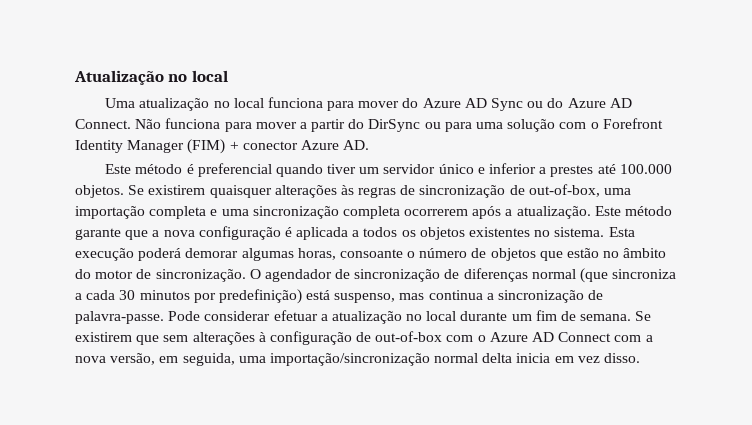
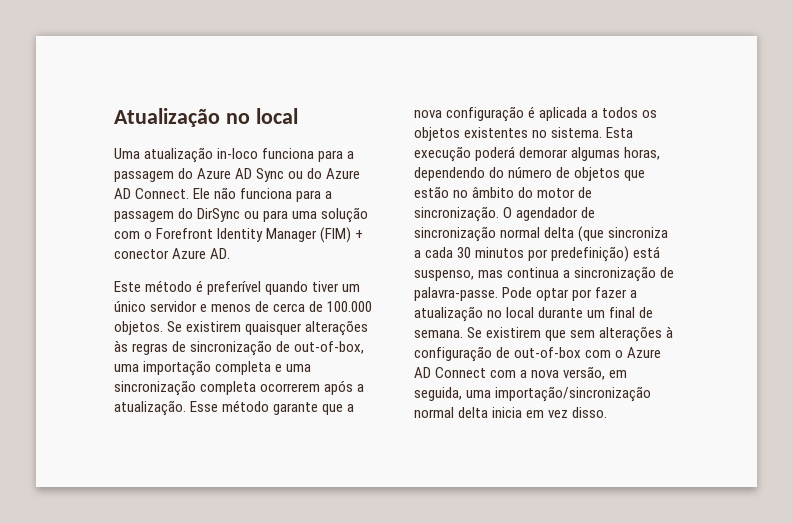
[213,97,400,111] no local funciona para mover -> [217,148,355,162] [114,171,174,182] in-loco funciona para a passagem
[135,118,346,132] Não funciona para mover a partir -> [193,187,333,202] [114,211,174,222] Ele não funciona para a passagem
[197,163,272,177] preferencial -> [207,281,262,295] preferível
[383,163,616,177] servidor único e inferior a prestes até -> [114,301,324,312] único servidor e menos de cerca de
[594,206,621,216] Este -> [190,401,219,412] Esse
[339,249,416,258] consoante o -> [414,167,505,181] dependendo do
[444,268,576,282] de diferenças normal -> [500,227,575,238] normal delta
[204,310,318,321] considerar efetuar -> [536,287,628,301] optar por fazer
[535,310,557,321] fim -> [609,307,636,318] final

